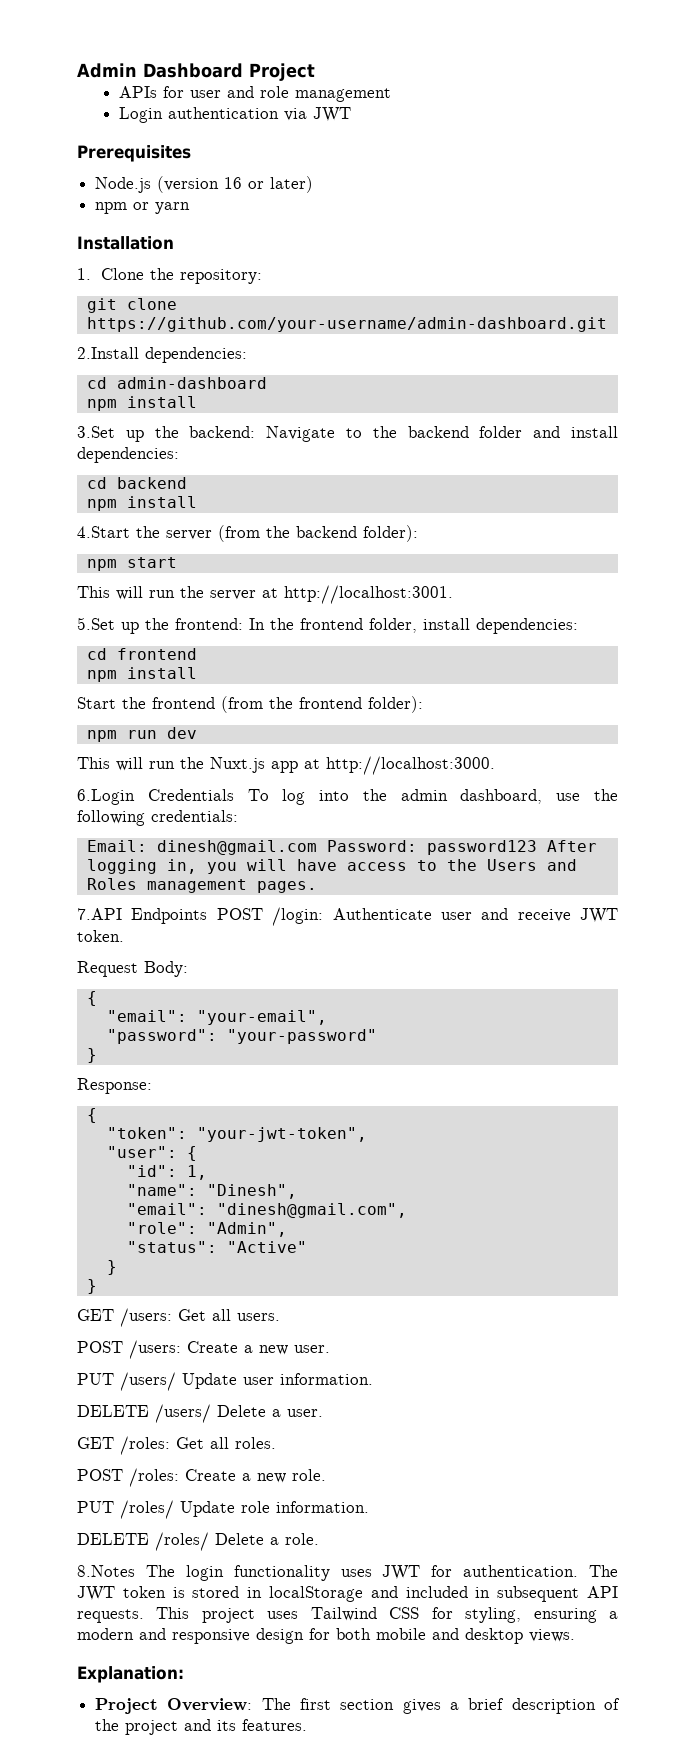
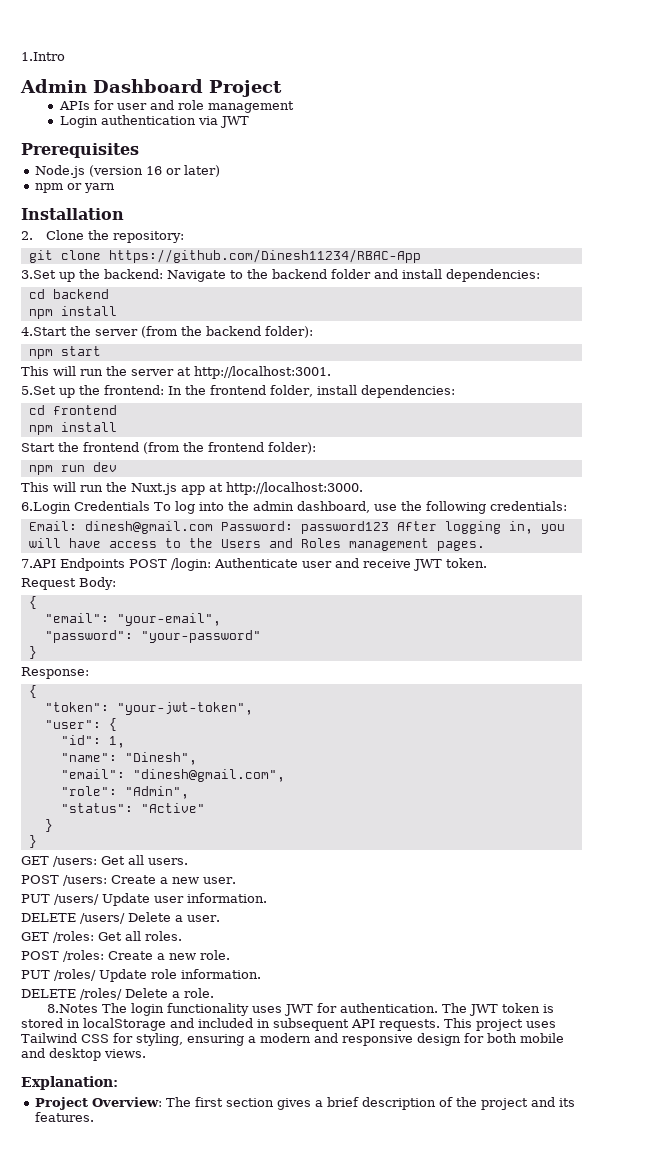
(77, 70) none -> [21,52,65,61] 1.Intro //
[77,268,91,280] 1. -> [21,231,33,240] 2.
[86,317,607,332] [77,347,247,363] [86,377,267,389] [86,396,197,411] https://github.com/your-username/admin-dashboard.git // 2.Install dependencies: // cd admin-dashboard // npm install -> [108,249,421,263] https://github.com/Dinesh11234/RBAC-App

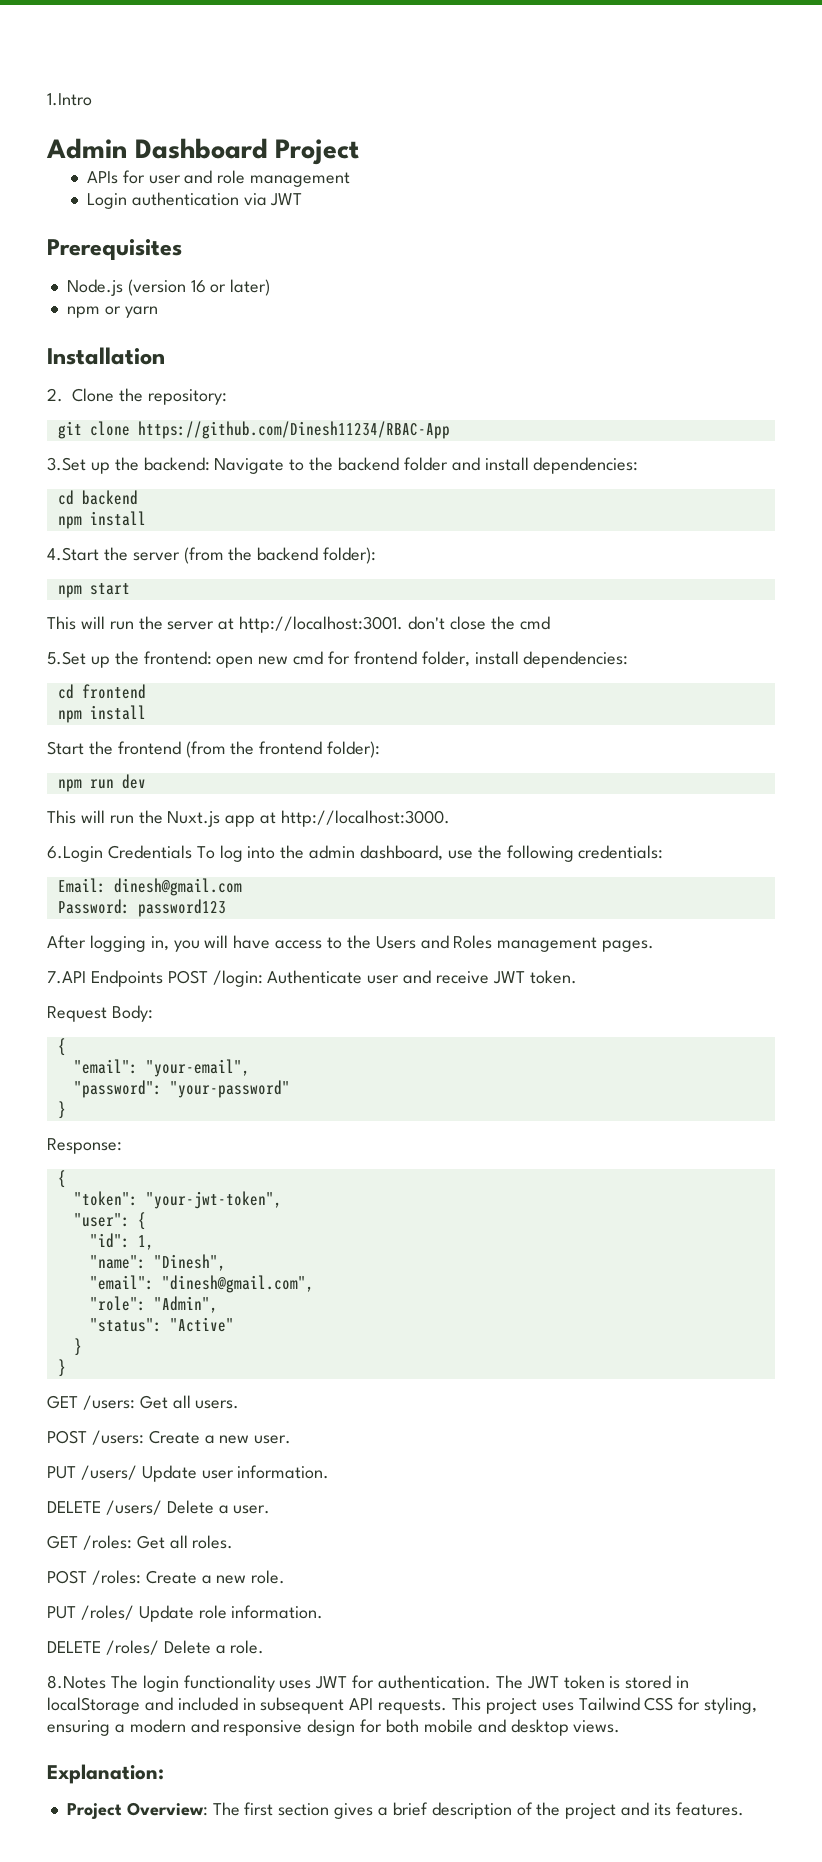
(331, 372) none -> [408,616,550,630] don't close the cmd
[168,385,206,395] In the -> [216,651,351,668] open new cmd for
(213, 527) none -> (242, 887) //
(389, 527) none -> (226, 908) //

